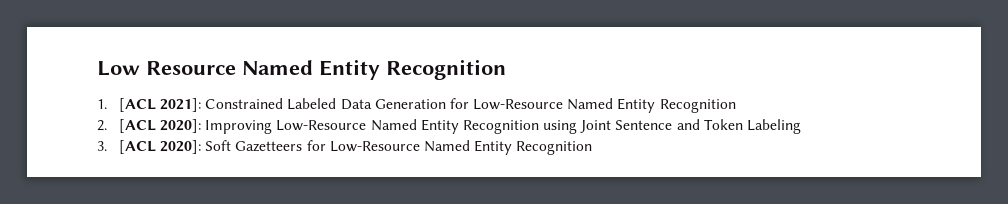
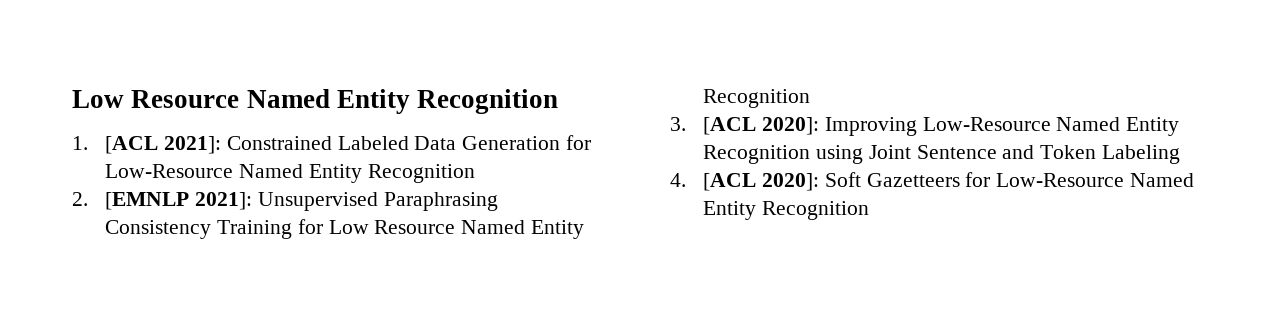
(107, 125) none -> [105,192,498,211] [105,219,584,239] [703,89,811,108] [670,117,686,131] [EMNLP 2021]: Unsupervised Paraphrasing Consistency Training for Low Resource Named Entity Recognition // 3.
[97,141,107,151] 3. -> [670,173,686,187] 4.

